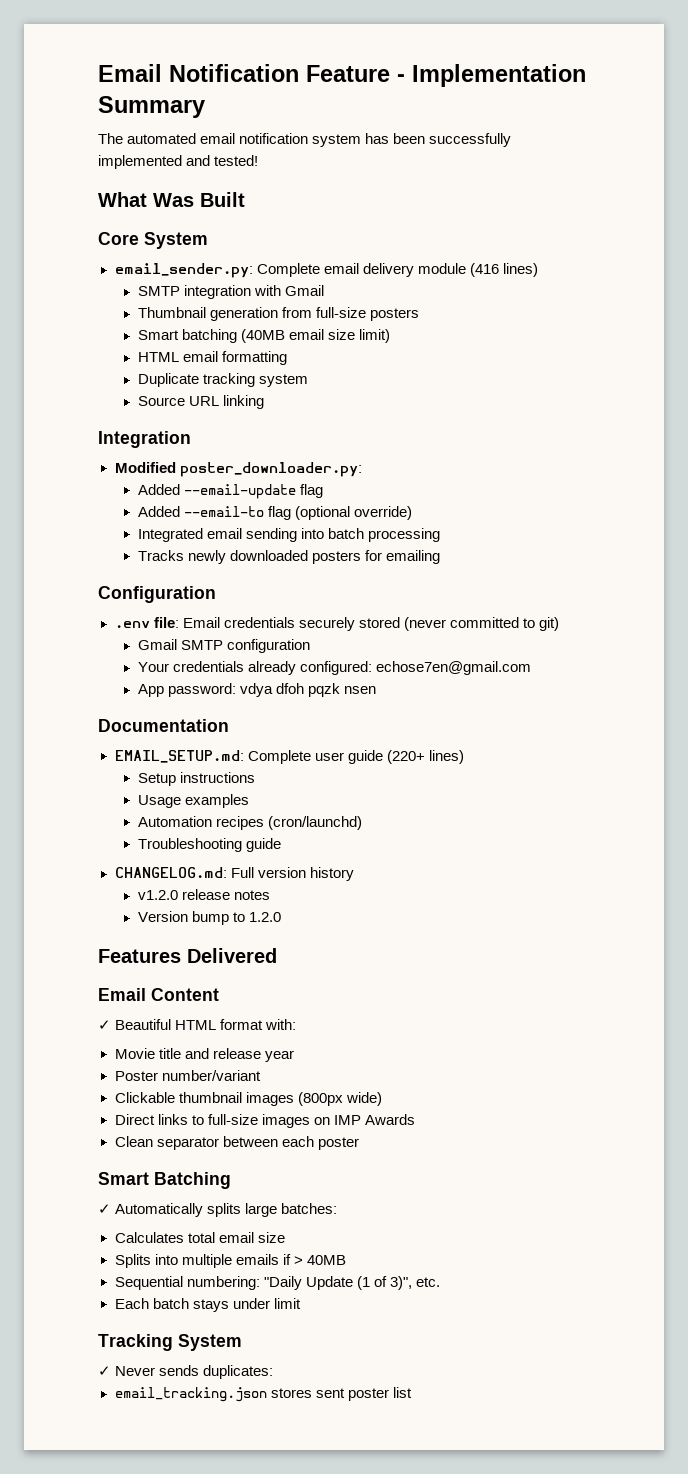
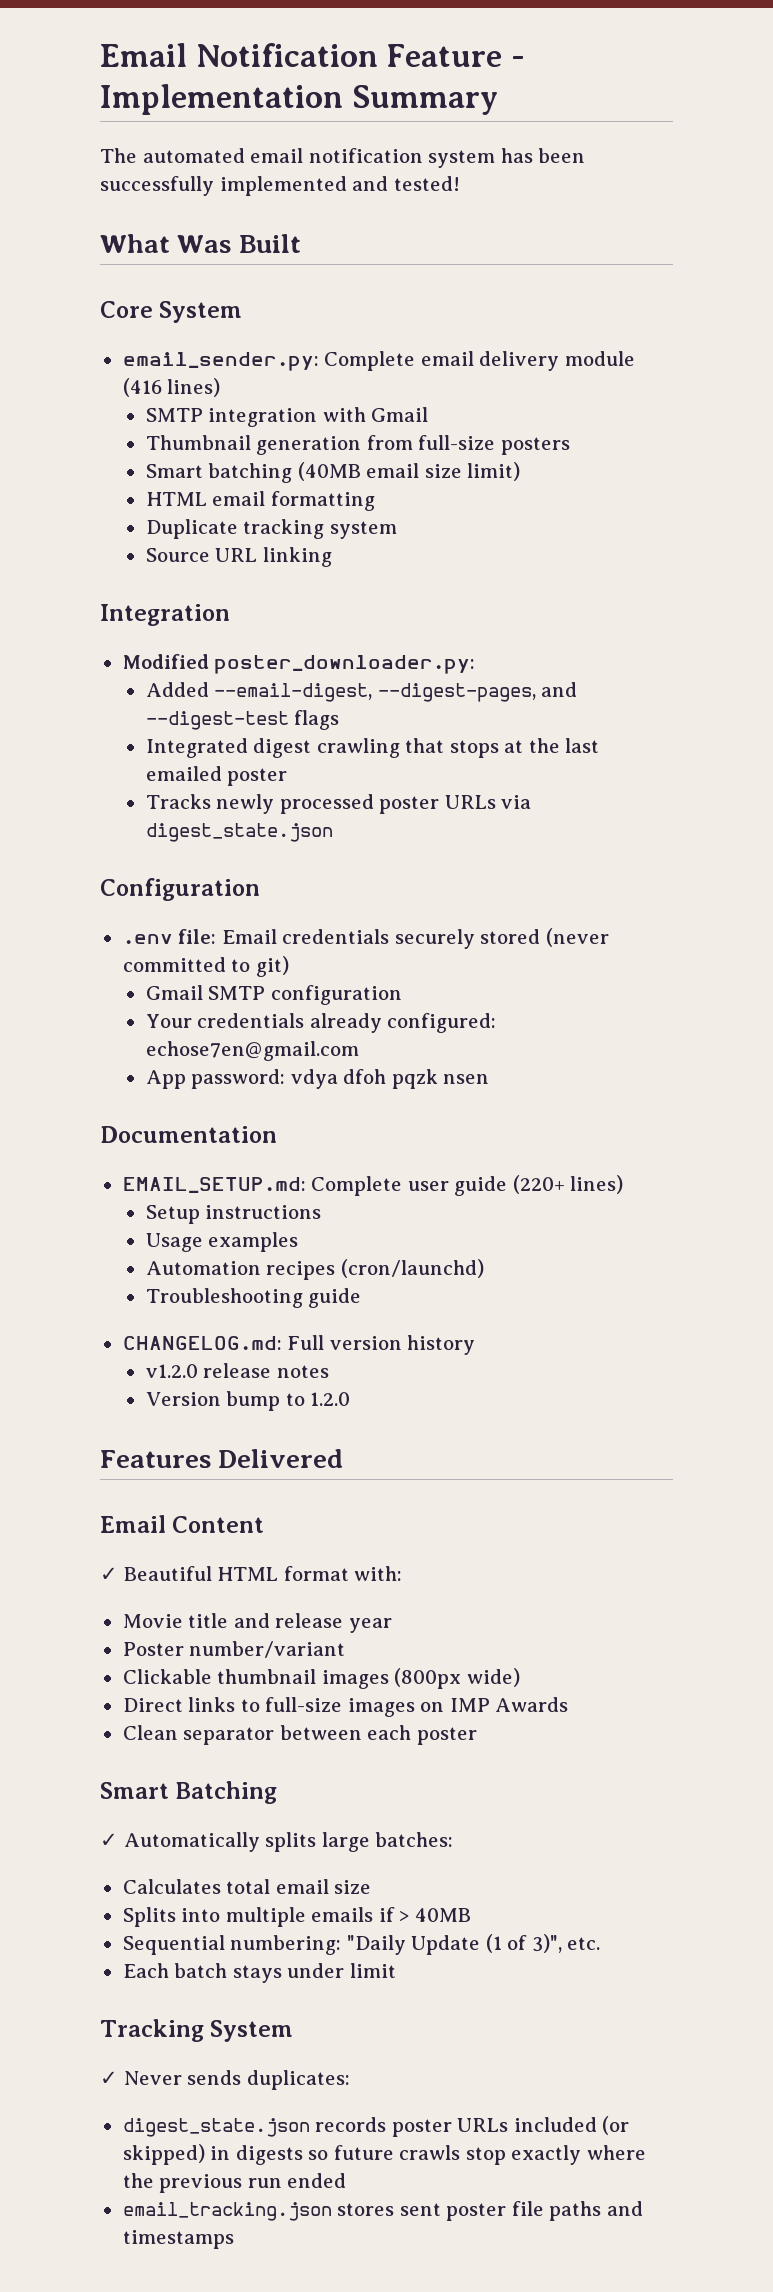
[183,484,323,499] [137,506,413,520] [137,528,441,542] [137,550,441,564] --email-update flag // Added --email-to flag (optional override) // Integrated email sending into batch processing // Tracks newly downloaded posters for emailing -> [214,682,578,702] [145,710,340,730] [145,738,600,758] [145,766,288,786] [145,794,532,814] [145,823,333,842] --email-digest, --digest-pages, and --digest-test flags // Integrated digest crawling that stops at the last emailed poster // Tracks newly processed poster URLs via digest_state.json
(274, 1372) none -> [122,2116,630,2137] [122,2144,646,2165] [122,2173,347,2193] // digest_state.json records poster URLs included (or skipped) in digests so future crawls stop exactly where the previous run ended
[392,1387,412,1398] list -> [511,2201,643,2221] [122,2230,234,2249] file paths and timestamps

